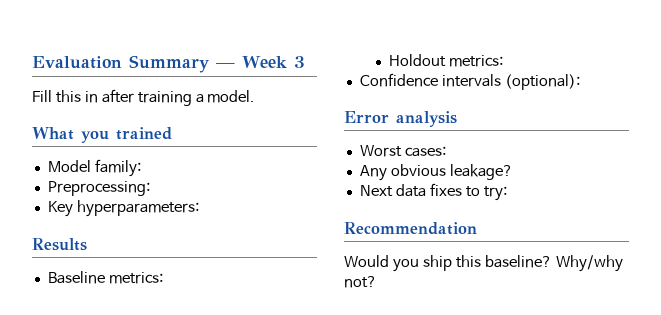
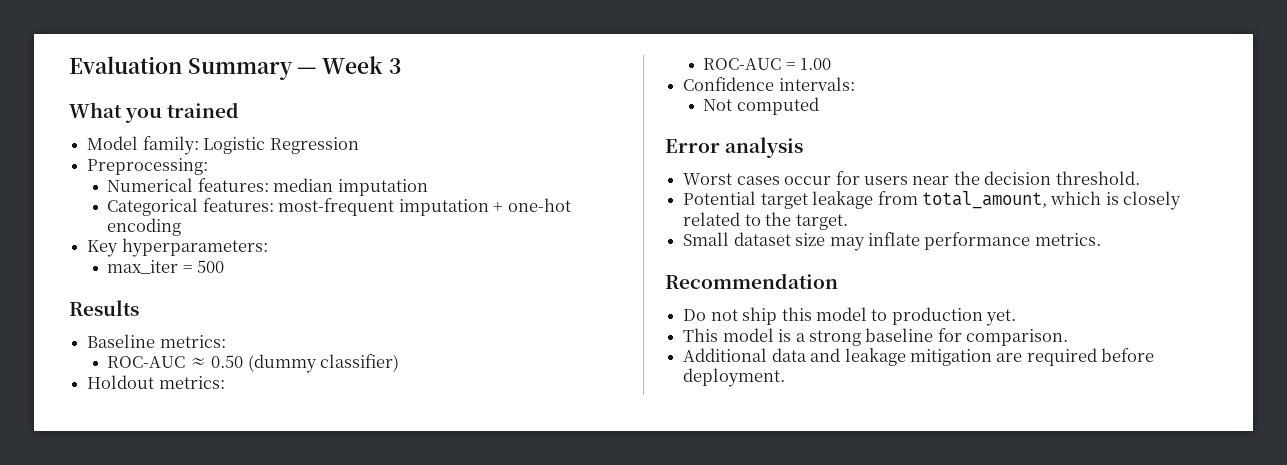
[32,89,255,106] // Fill this in after training a model. -> (401, 66) none
(141, 168) none -> [203,137,359,154] Logistic Regression
(150, 188) none -> [107,178,428,196] [107,198,571,216] [107,218,182,236] // Numerical features: median imputation // Categorical features: most-frequent imputation + one-hot encoding
(199, 208) none -> [107,260,225,274] // max_iter = 500
[388,54,503,67] [359,73,580,90] [344,111,457,127] [359,145,446,157] [359,164,513,181] [359,183,507,201] [344,222,477,235] [344,255,623,272] [344,276,377,288] Holdout metrics: // Confidence intervals (optional): // Error analysis // Worst cases: // Any obvious leakage? // Next data fixes to try: // Recommendation // Would you ship this baseline? Why/why not? -> [107,354,400,373] [87,375,225,389] [703,58,832,70] [683,77,855,91] [703,97,819,115] [665,137,804,158] [683,171,1140,185] [683,191,1182,210] [683,212,848,230] [683,232,1101,251] [665,273,838,289] [683,307,1017,326] [683,328,1069,346] [683,348,1155,366] [683,368,786,387] ROC-AUC ≈ 0.50 (dummy classifier) // Holdout metrics: // ROC-AUC = 1.00 // Confidence intervals: // Not computed // Error analysis // Worst cases occur for users near the decision threshold. // Potential target leakage from total_amount, which is closely related to the target. // Small dataset size may inflate performance metrics. // Recommendation // Do not ship this model to production yet. // This model is a strong baseline for comparison. // Additional data and leakage mitigation are required before deployment.

